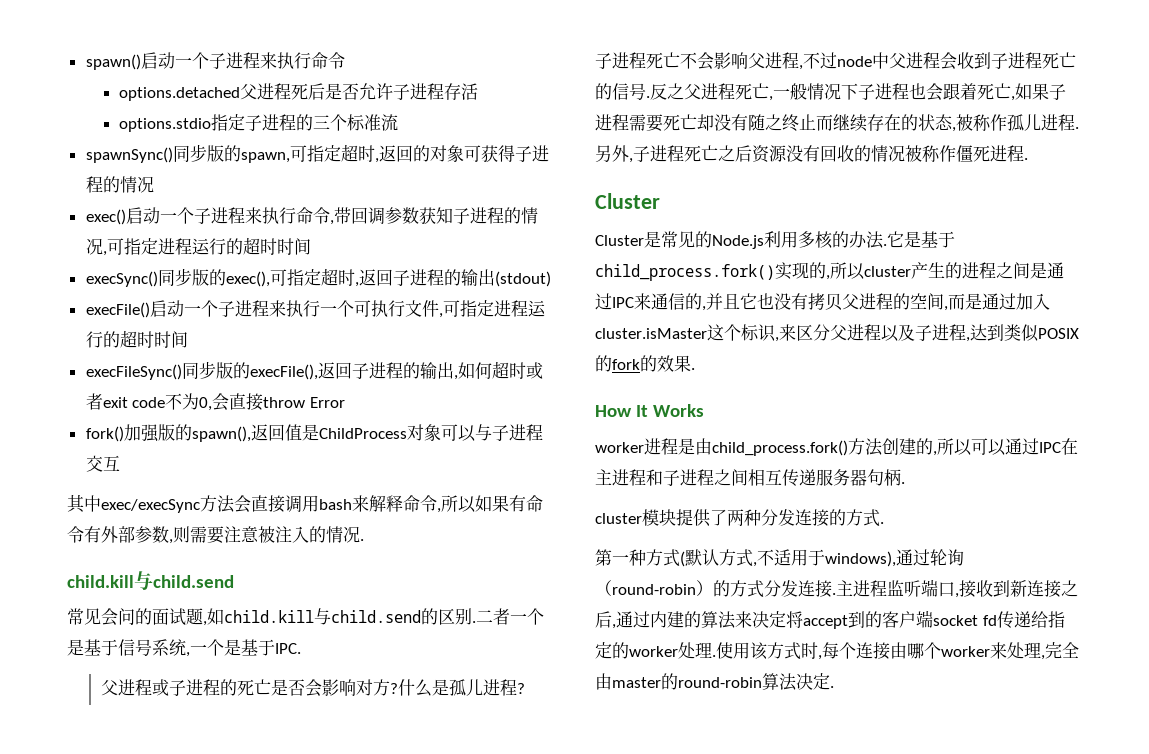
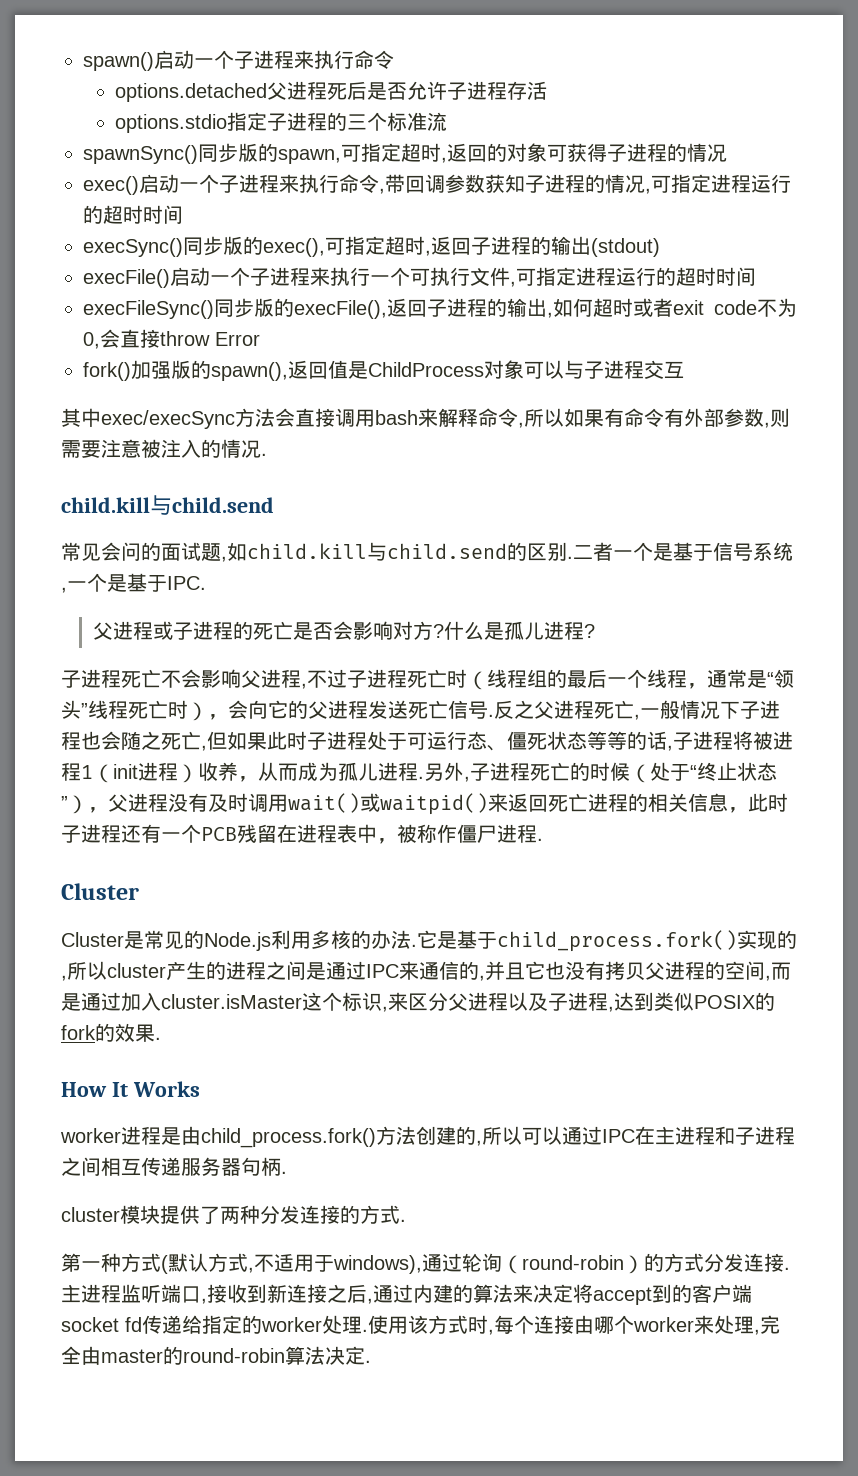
[837,52,1076,70] [595,83,612,100] node中父进程会收到子进程死亡的 -> [347,669,794,690] [61,700,448,721] 子进程死亡时（线程组的最后一个线程，通常是“领头”线程死亡时），会向它的父进程发送死亡
[943,83,1066,101] [595,114,1007,132] 跟着死亡,如果子进程需要死亡却没有随之终止而继续存在的状态,被称作 -> [121,731,793,751] [61,762,338,783] 随之死亡,但如果此时子进程处于可运行态、僵死状态等等的话,子进程将被进程1（init进程）收养，从而成为
[718,145,905,163] 之后资源没有回收的情况 -> [570,762,777,783] [61,793,788,815] [61,824,397,844] 的时候（处于“终止状态”），父进程没有及时调用wait()或waitpid()来返回死亡进程的相关信息，此时子进程还有一个PCB残留在进程表中，
[973,145,990,162] 死 -> [477,825,497,843] 尸

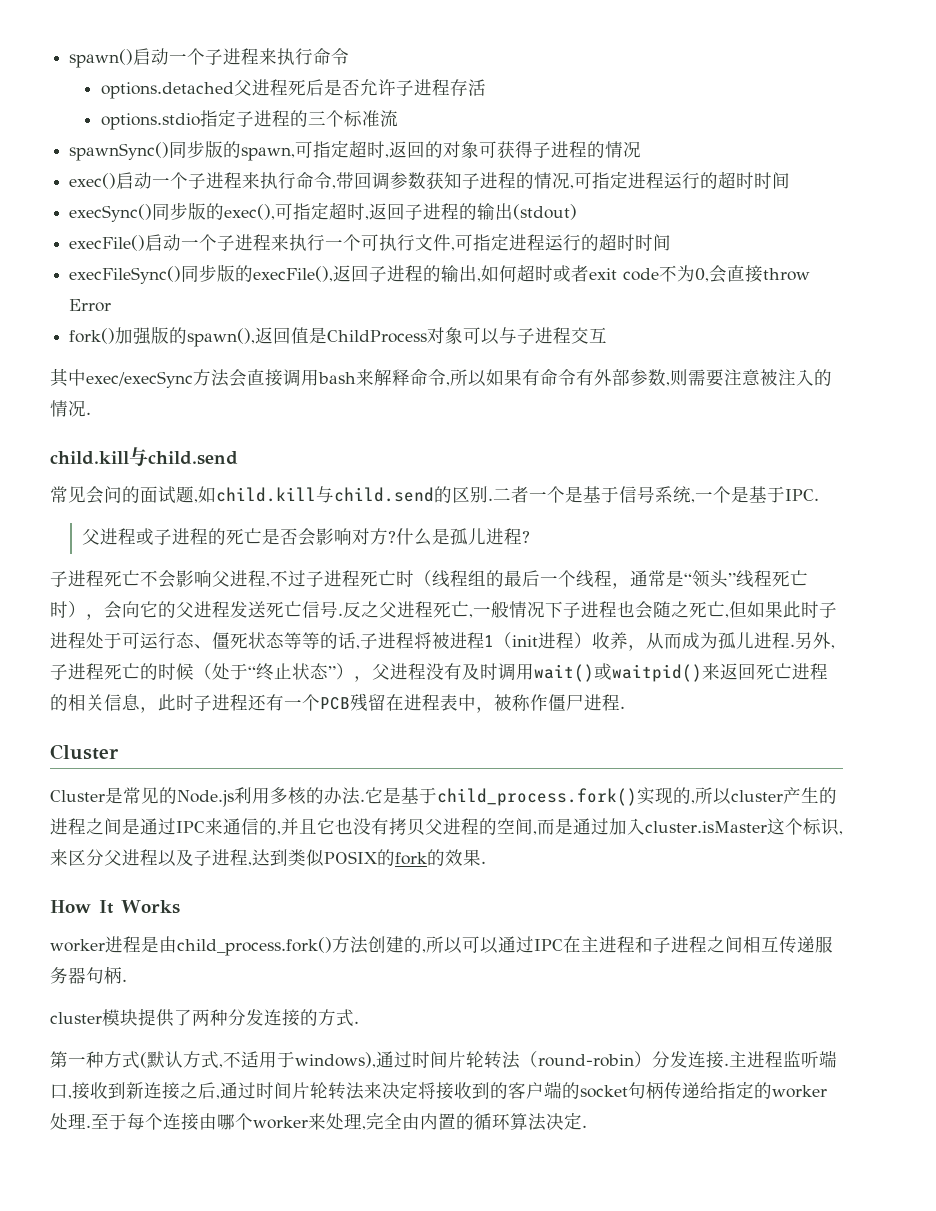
[462,1253,502,1272] 轮询 -> [412,1051,520,1069] 时间片轮转法
[644,1253,704,1272] 的方式 -> (652, 1059) none
[413,1284,493,1303] 内建的算 -> [256,1082,346,1100] 时间片轮转
[593,1287,652,1305] accept -> [436,1082,472,1100] 接收
[61,1317,142,1332] socket fd -> [562,1081,664,1099] 的socket句柄
[368,1315,494,1335] 使用该方式时, -> [91,1113,127,1130] 至于
[101,1346,285,1365] master的round-robin -> [420,1113,510,1130] 内置的循环

